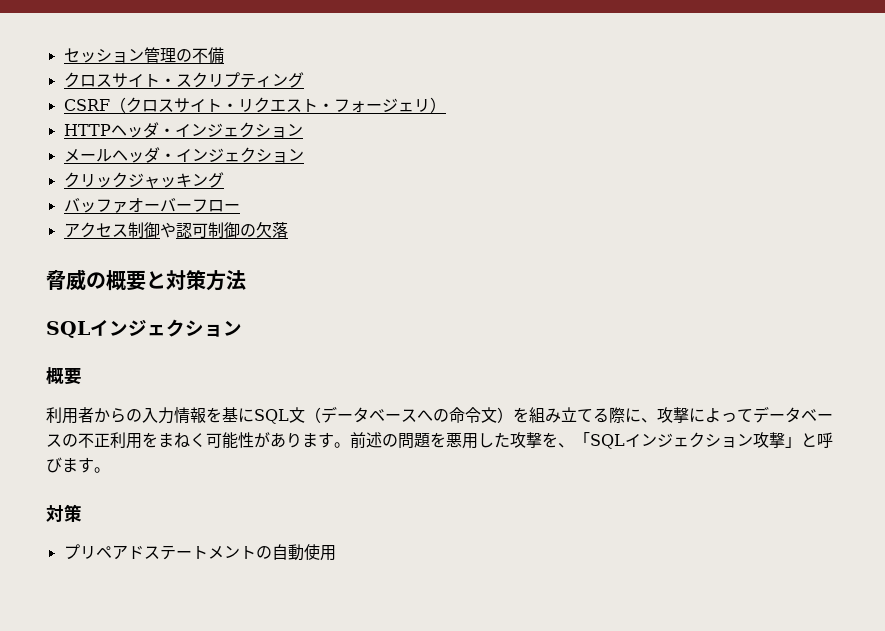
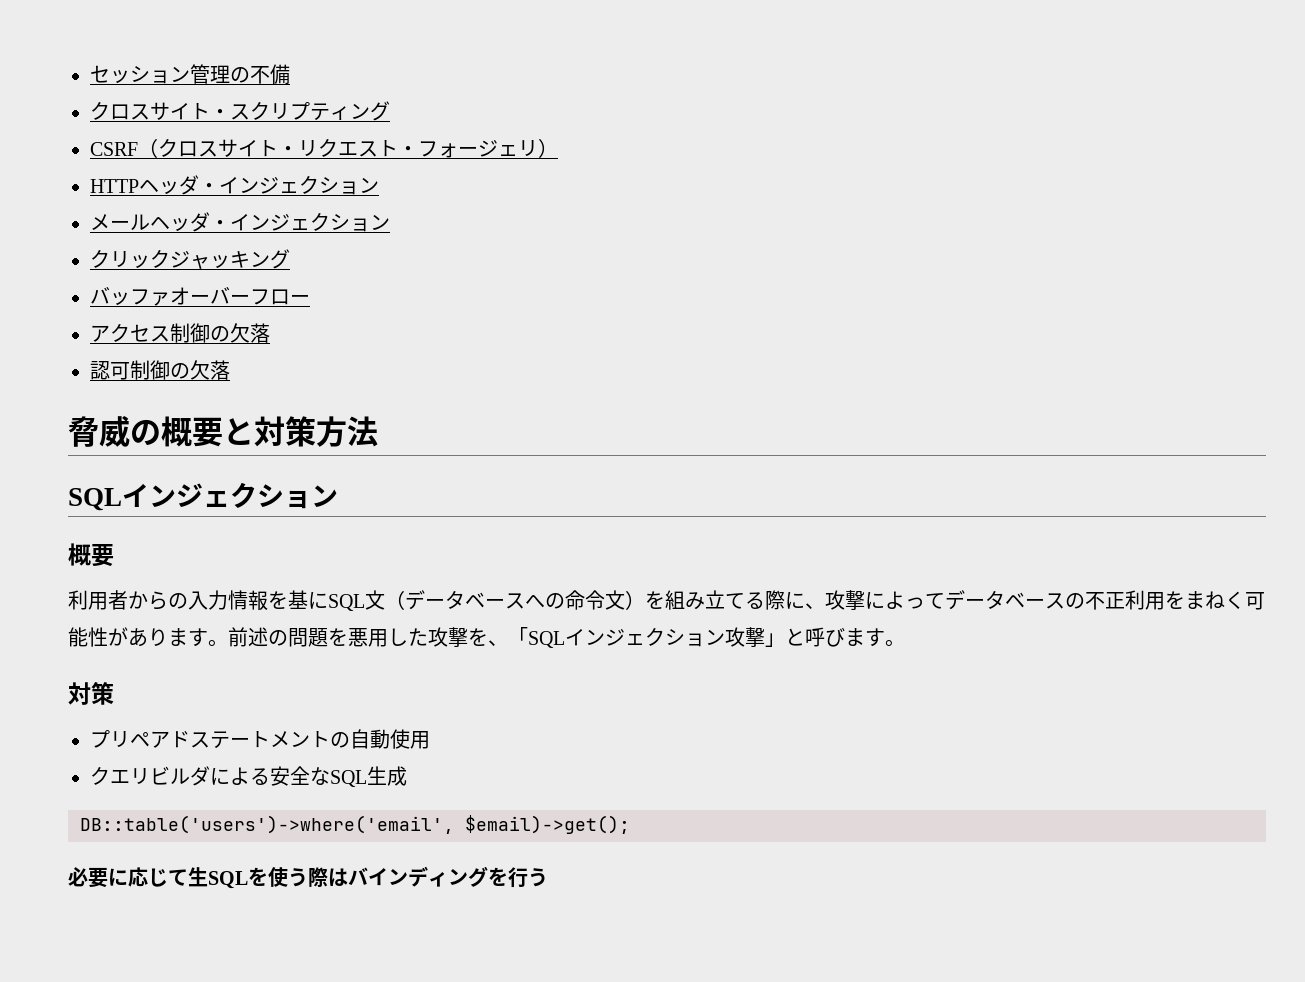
[159,222,176,238] や -> [210,323,270,343] の欠落 //
(336, 553) none -> [90,766,407,787] [80,815,630,834] [68,866,548,889] // クエリビルダによる安全なSQL生成 // DB::table('users')->where('email', $email)->get(); // 必要に応じて生SQLを使う際はバインディングを行う

